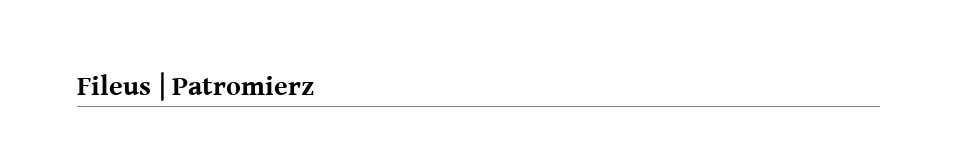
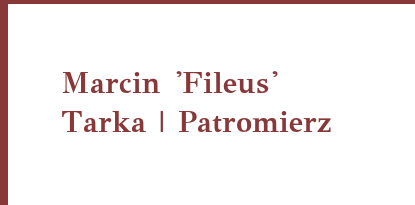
[77,74,151,95] Fileus -> [61,71,278,94] [61,111,146,132] Marcin 'Fileus' Tarka

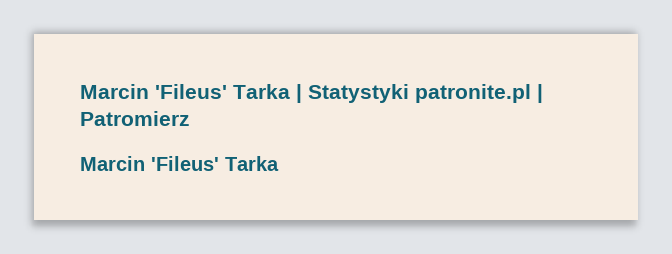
[177,111,331,133] Patromierz -> [308,84,543,103] [80,111,190,126] [80,156,279,171] Statystyki patronite.pl | Patromierz // Marcin 'Fileus' Tarka

